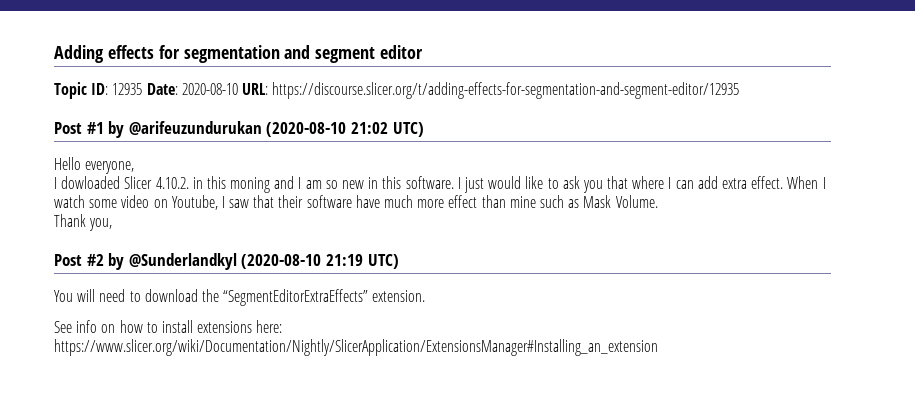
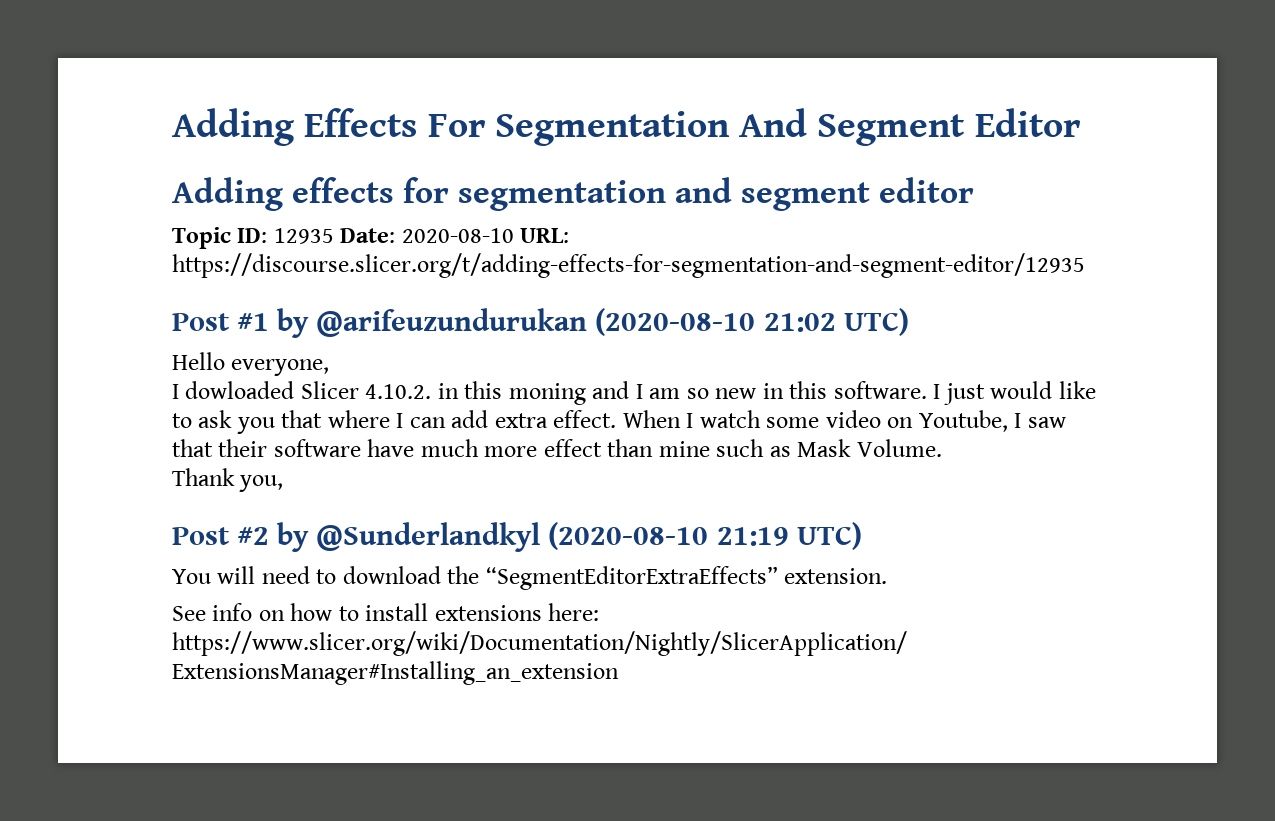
[54,45,104,63] Adding -> [172,108,1080,146] [172,177,283,211] Adding Effects For Segmentation And Segment Editor // Adding

